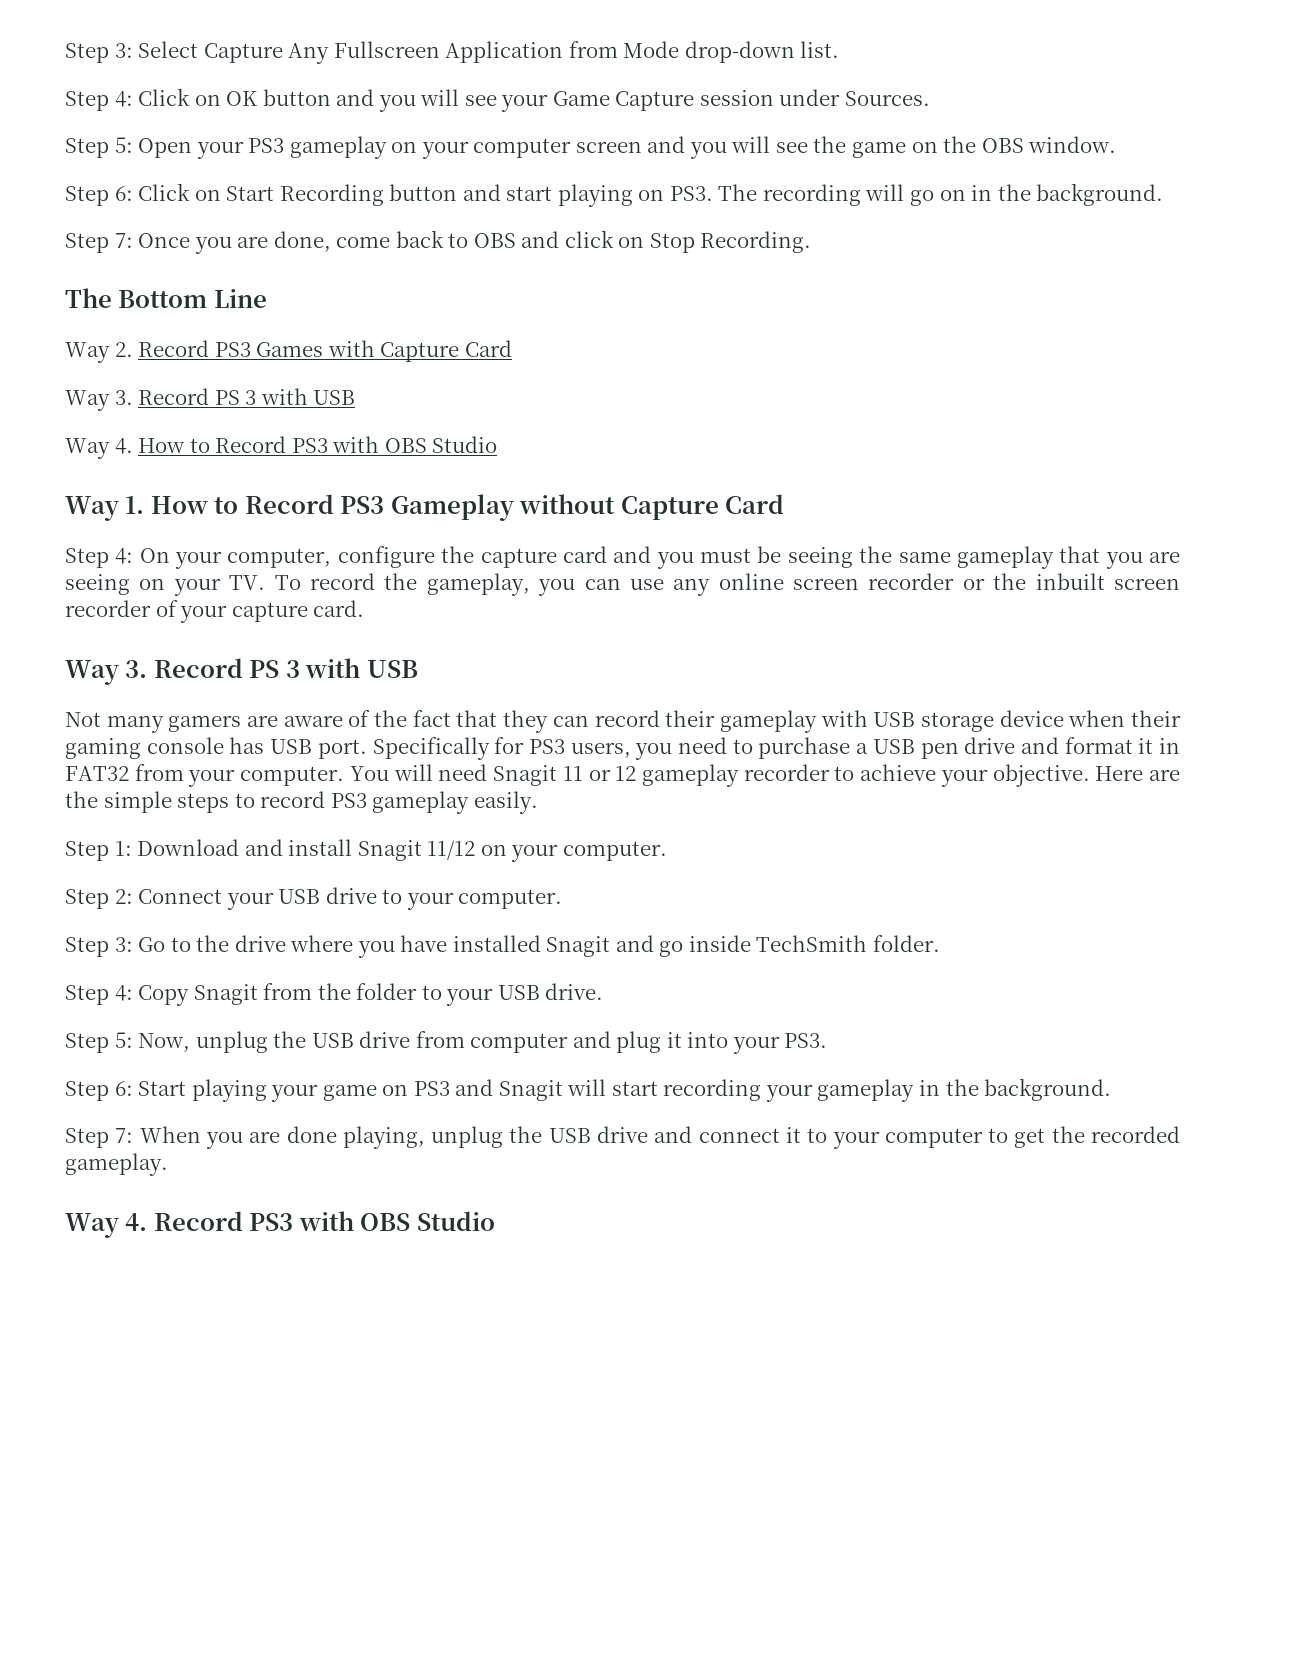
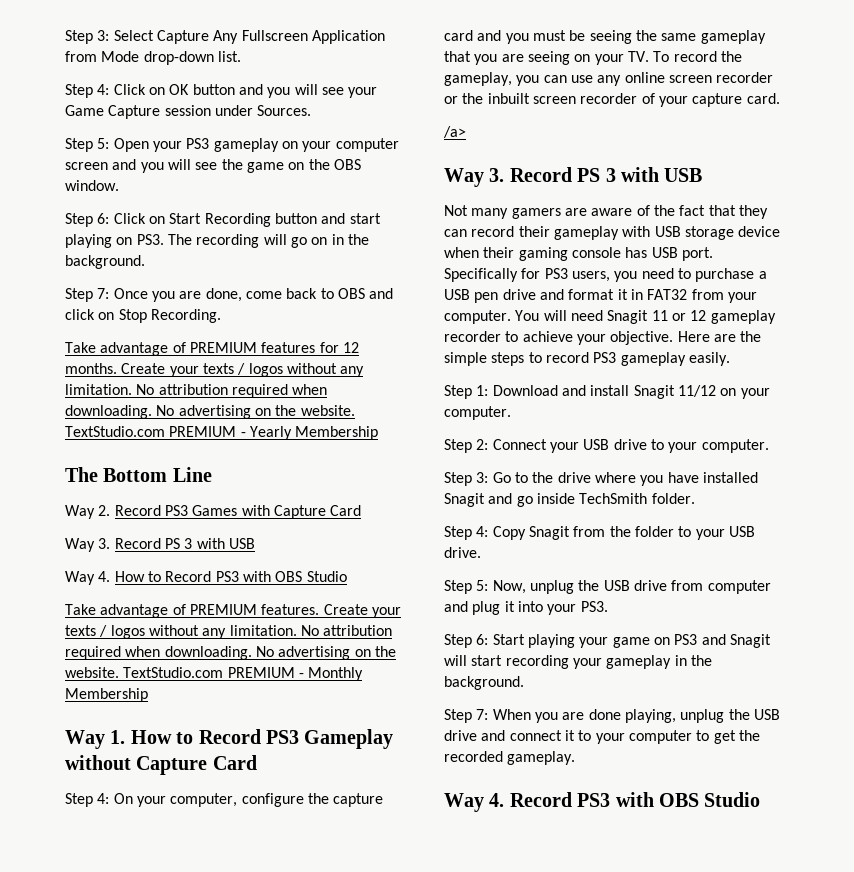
(812, 242) none -> [65,342,359,356] [65,363,365,377] [65,384,328,398] [65,405,355,419] [65,426,379,440] // Take advantage of PREMIUM features for 12 months. Create your texts / logos without any limitation. No attribution required when downloading. No advertising on the website. TextStudio.com PREMIUM - Yearly Membership
(498, 444) none -> [65,604,401,618] [65,625,393,639] [65,646,396,660] [65,667,364,681] [65,688,148,702] // Take advantage of PREMIUM features. Create your texts / logos without any limitation. No attribution required when downloading. No advertising on the website. TextStudio.com PREMIUM - Monthly Membership
(365, 608) none -> [443,126,466,138] // /a>

